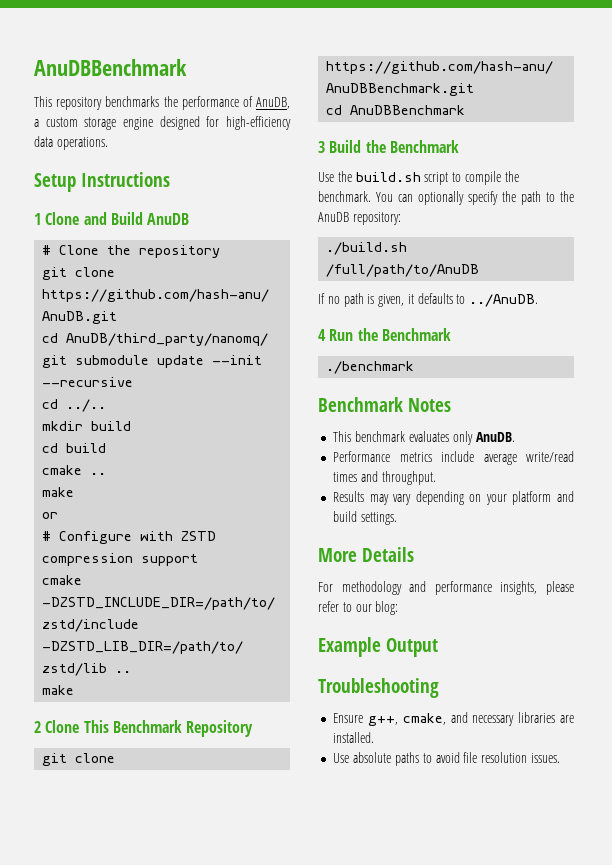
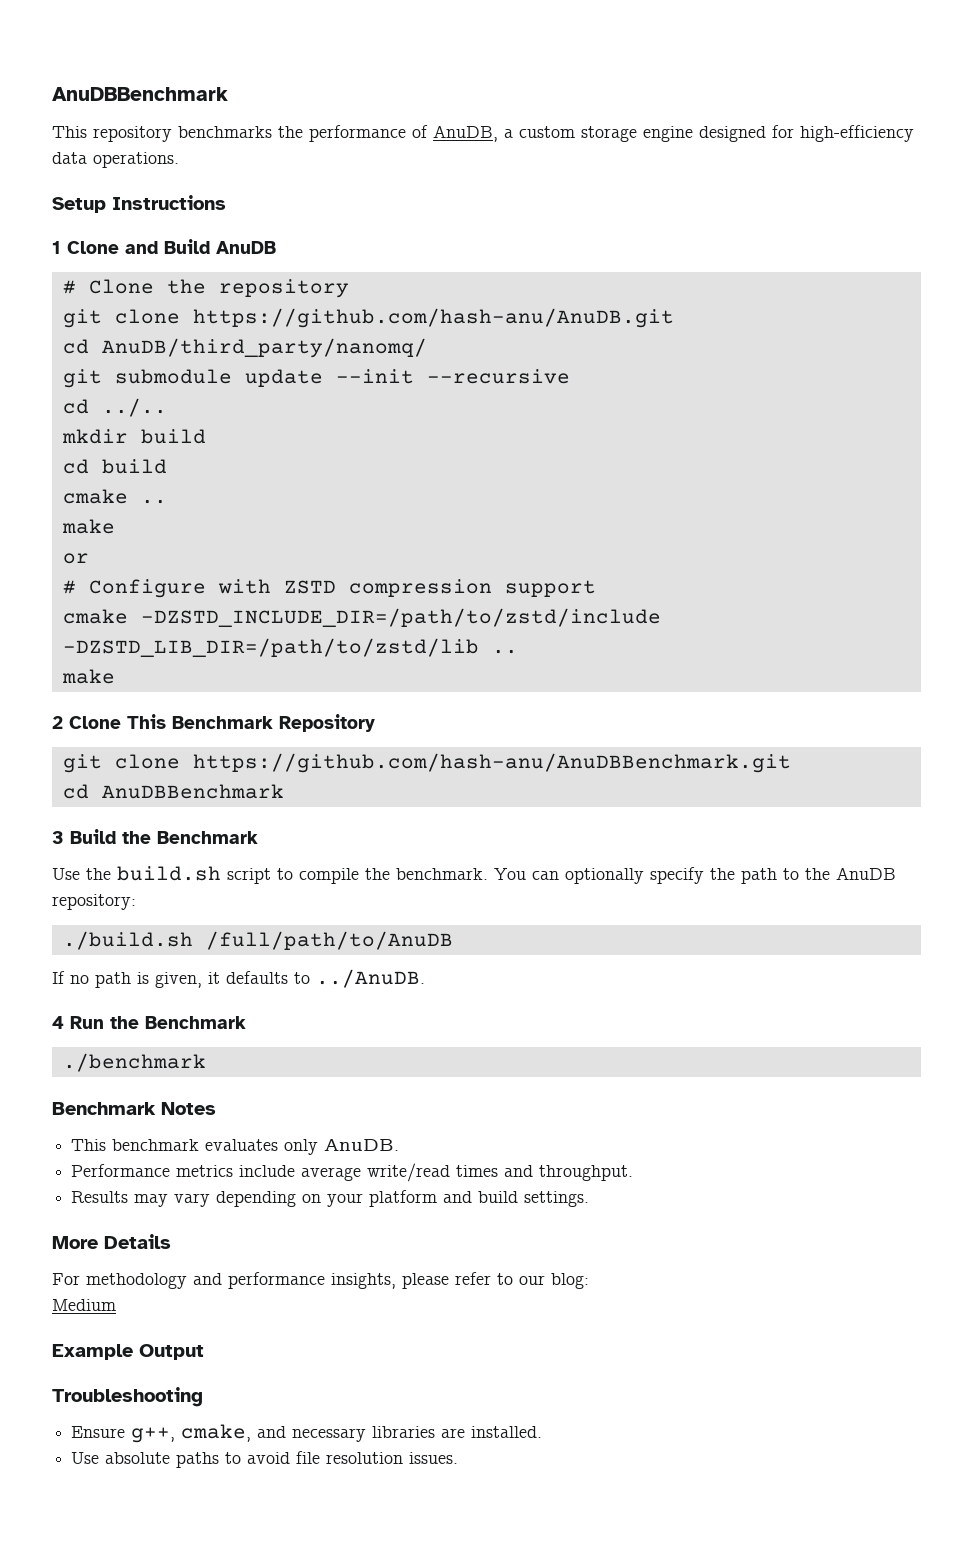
(399, 608) none -> [52,1299,116,1311] // Medium

